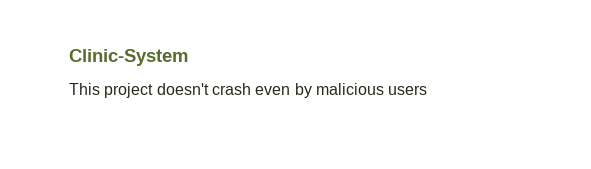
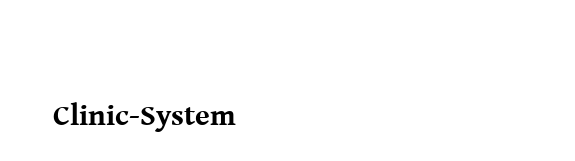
[69,83,428,98] // This project doesn't crash even by malicious users -> (236, 117) none

